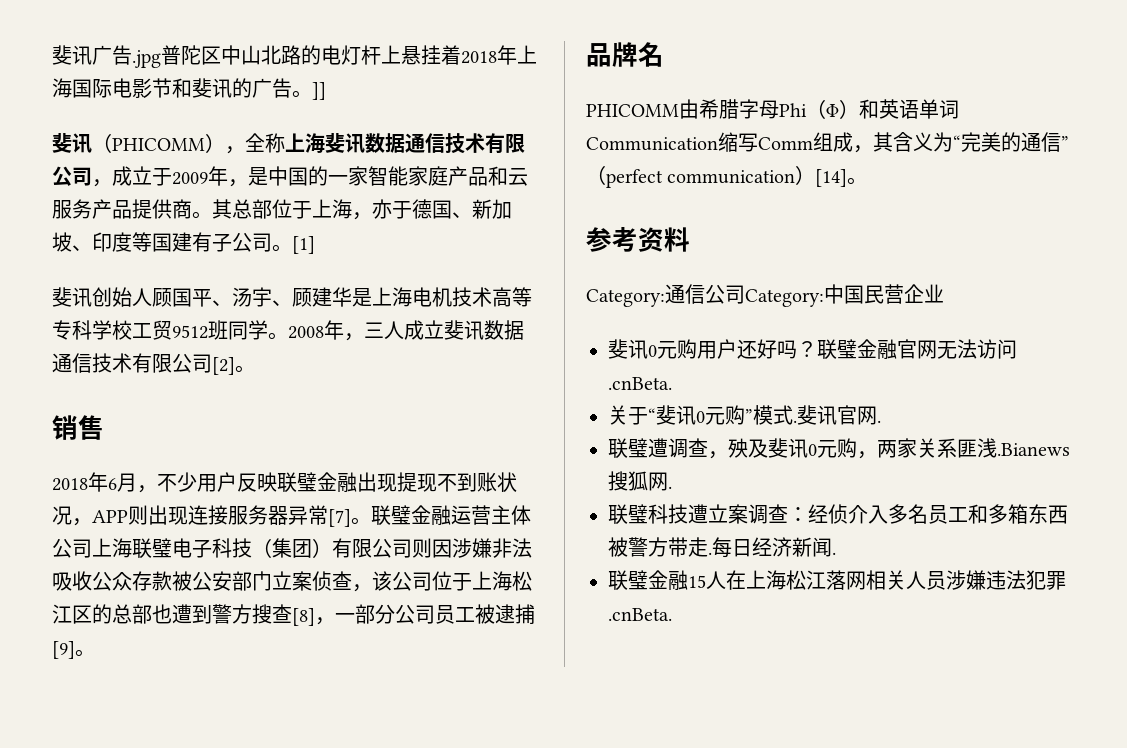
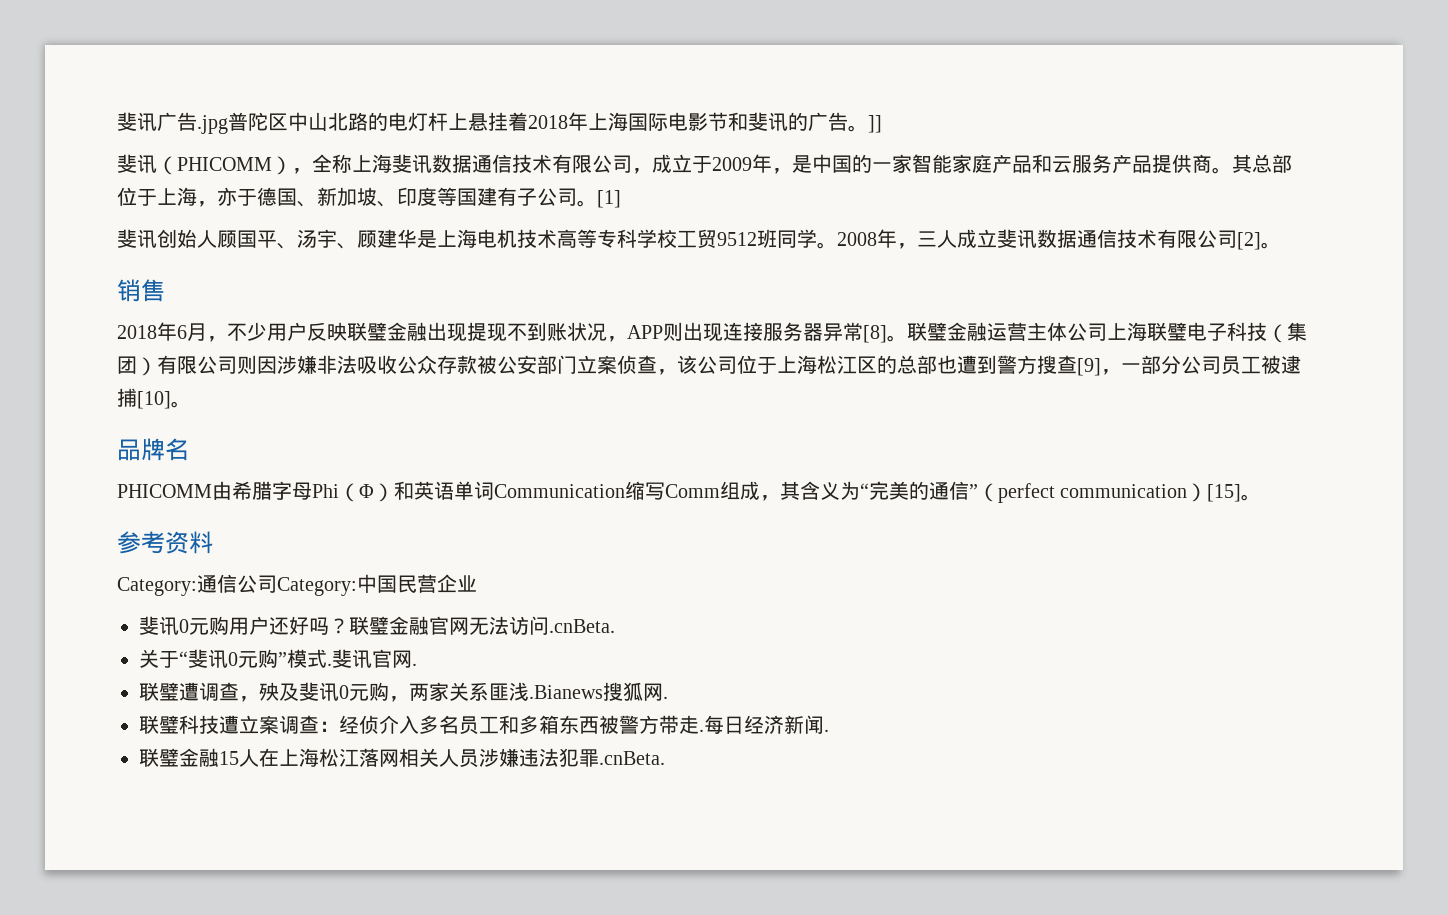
[328,509,351,527] [7] -> [863,325,887,343] [8]
[292,608,315,626] [8] -> [1077,358,1101,376] [9]
[52,641,75,659] [9] -> [137,391,171,409] [10]
[815,169,848,187] [14] -> [1207,484,1242,502] [15]

